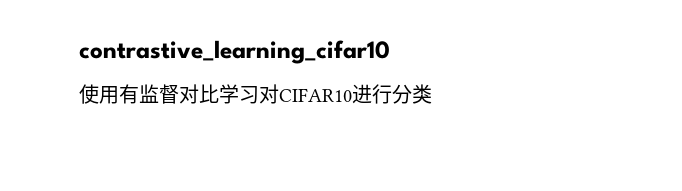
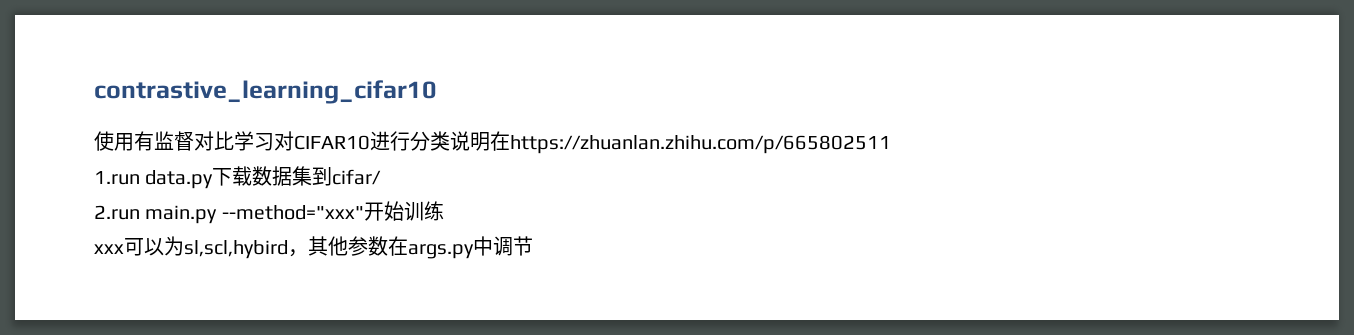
(432, 94) none -> [450,131,891,154] [94,166,382,189] [94,201,444,224] [94,236,533,259] 说明在https://zhuanlan.zhihu.com/p/665802511 // 1.run data.py下载数据集到cifar/ // 2.run main.py --method="xxx"开始训练 // xxx可以为sl,scl,hybird，其他参数在args.py中调节

